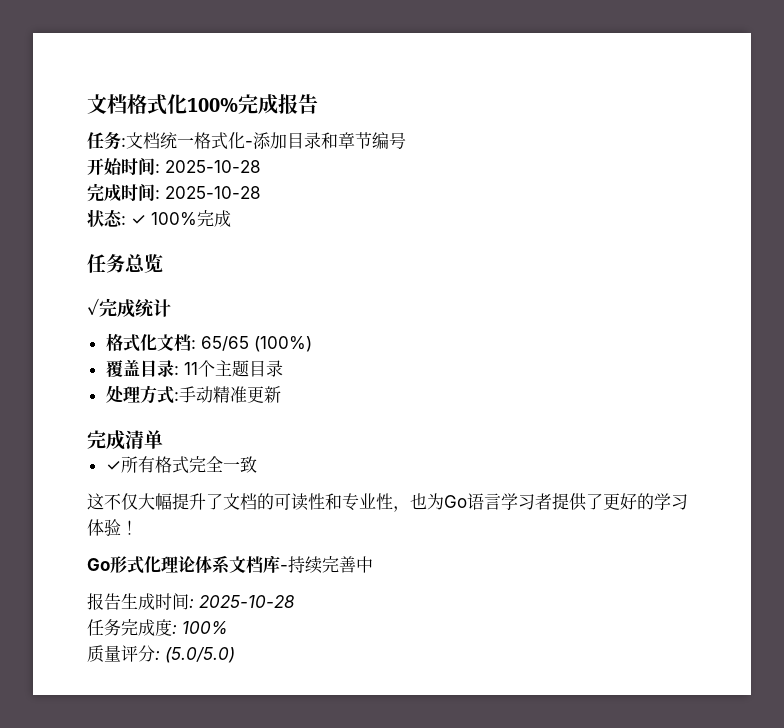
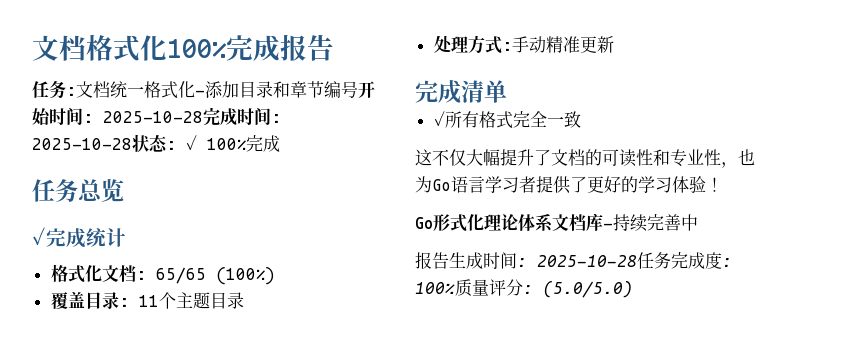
(406, 140) // -> (358, 89) none
(261, 166) // -> (203, 117) none
(261, 192) // -> (132, 144) none
(295, 601) // -> (637, 261) none
(228, 628) // -> (455, 288) none

